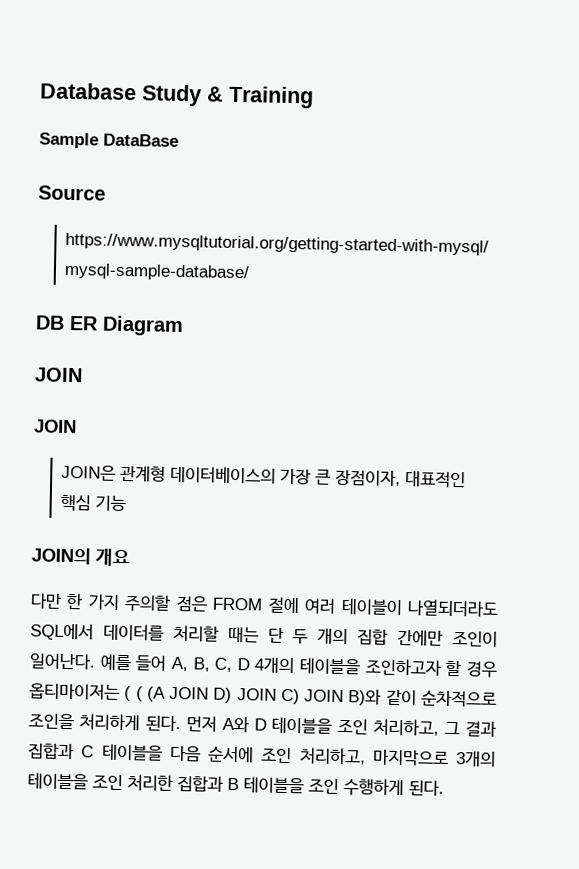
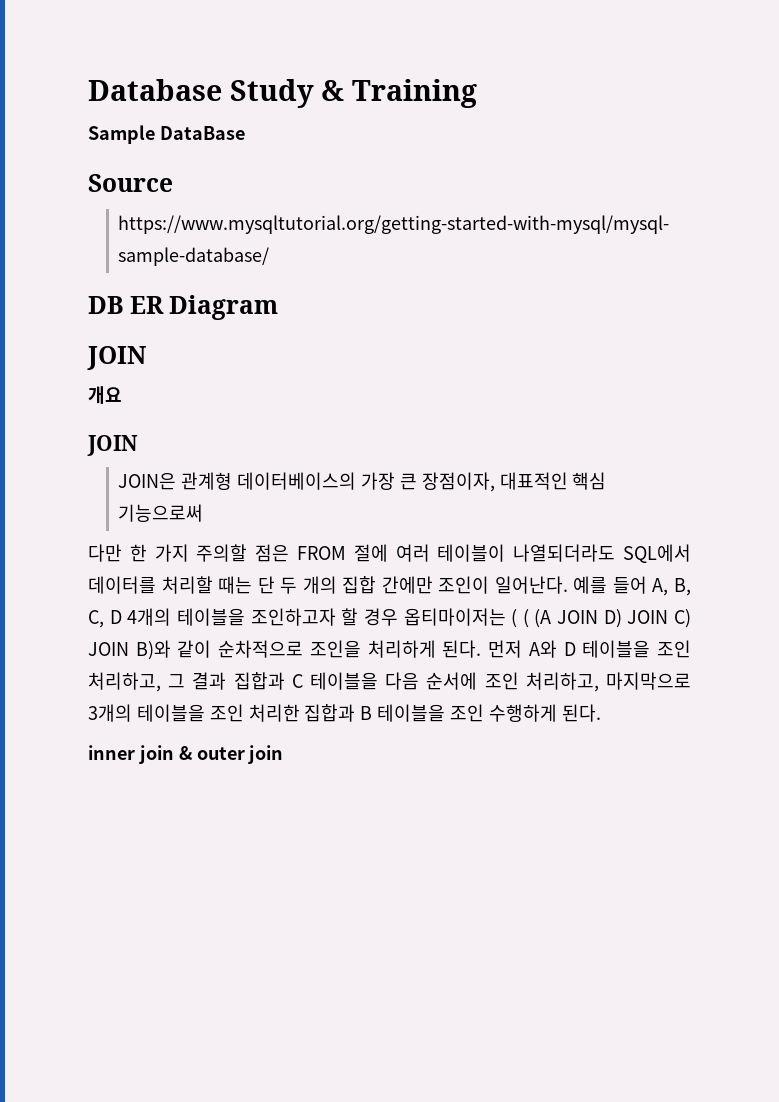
(83, 375) none -> [88,386,122,404] // 개요
[95,495,127,512] [31,547,130,567] 기능 // JOIN의 개요 -> [118,504,204,522] 기능으로써
(444, 788) none -> [88,745,284,764] // inner join & outer join

